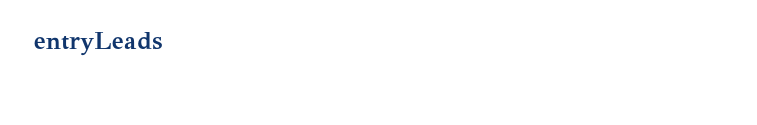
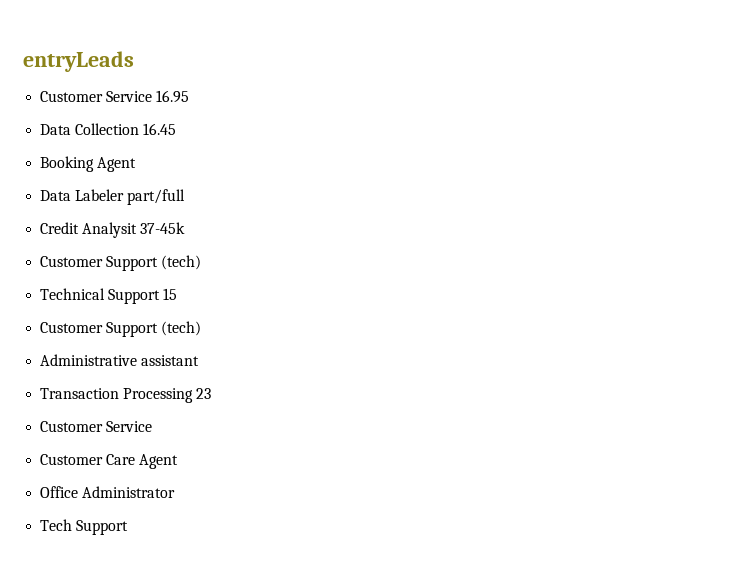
(163, 44) none -> [40,90,190,103] [40,123,177,135] [40,156,137,172] [40,189,186,205] [40,222,186,238] [40,255,202,271] [40,288,178,304] [40,321,202,337] [40,354,200,366] [40,388,212,403] [40,421,153,432] [40,454,179,469] [40,486,176,498] [40,519,129,535] // Customer Service 16.95 // Data Collection 16.45 // Booking Agent // Data Labeler part/full // Credit Analysit 37-45k // Customer Support (tech) // Technical Support 15 // Customer Support (tech) // Administrative assistant // Transaction Processing 23 // Customer Service // Customer Care Agent // Office Administrator // Tech Support

